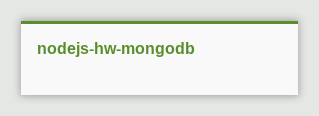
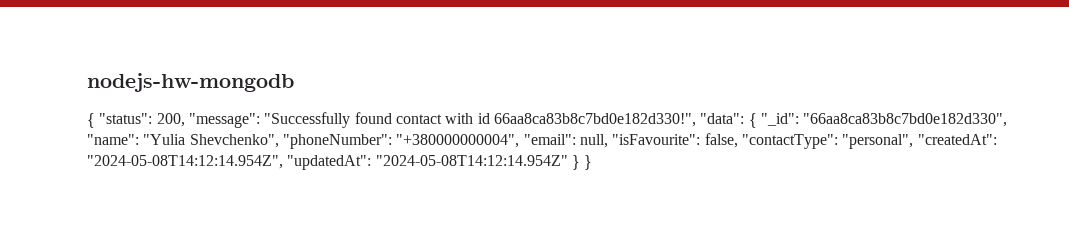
(195, 49) none -> [87,112,1008,128] [87,133,997,149] [87,155,593,170] // { "status": 200, "message": "Successfully found contact with id 66aa8ca83b8c7bd0e182d330!", "data": { "_id": "66aa8ca83b8c7bd0e182d330", "name": "Yulia Shevchenko", "phoneNumber": "+380000000004", "email": null, "isFavourite": false, "contactType": "personal", "createdAt": "2024-05-08T14:12:14.954Z", "updatedAt": "2024-05-08T14:12:14.954Z" } }

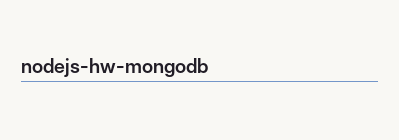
[87,112,1008,128] [87,133,997,149] [87,155,593,170] // { "status": 200, "message": "Successfully found contact with id 66aa8ca83b8c7bd0e182d330!", "data": { "_id": "66aa8ca83b8c7bd0e182d330", "name": "Yulia Shevchenko", "phoneNumber": "+380000000004", "email": null, "isFavourite": false, "contactType": "personal", "createdAt": "2024-05-08T14:12:14.954Z", "updatedAt": "2024-05-08T14:12:14.954Z" } } -> (208, 67) none

